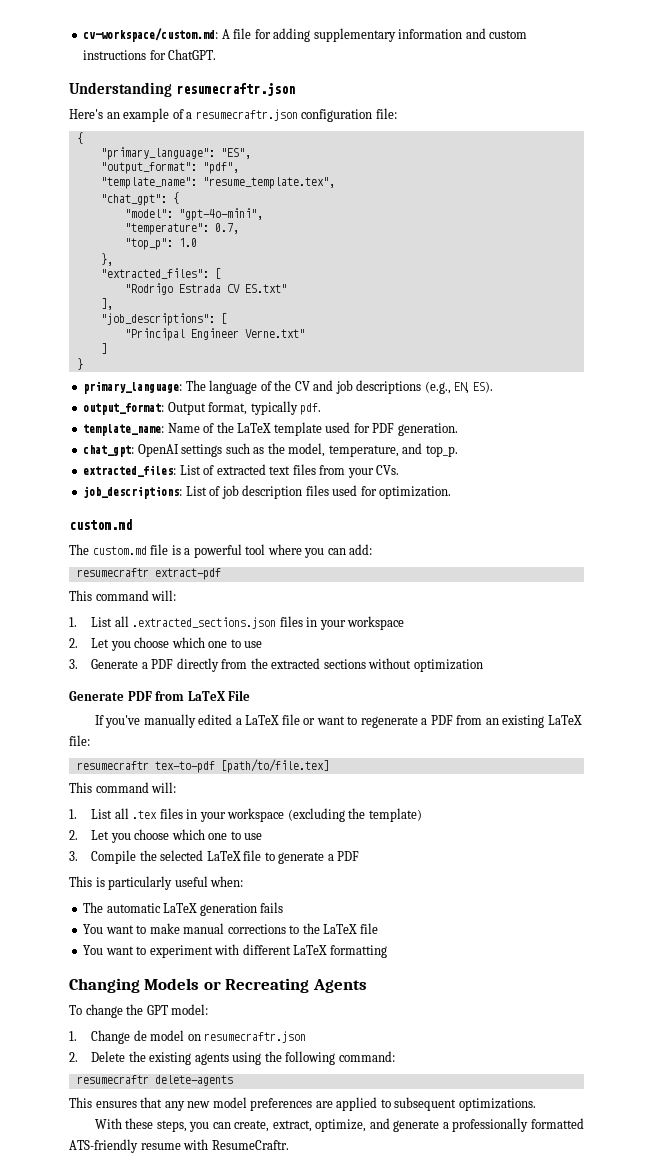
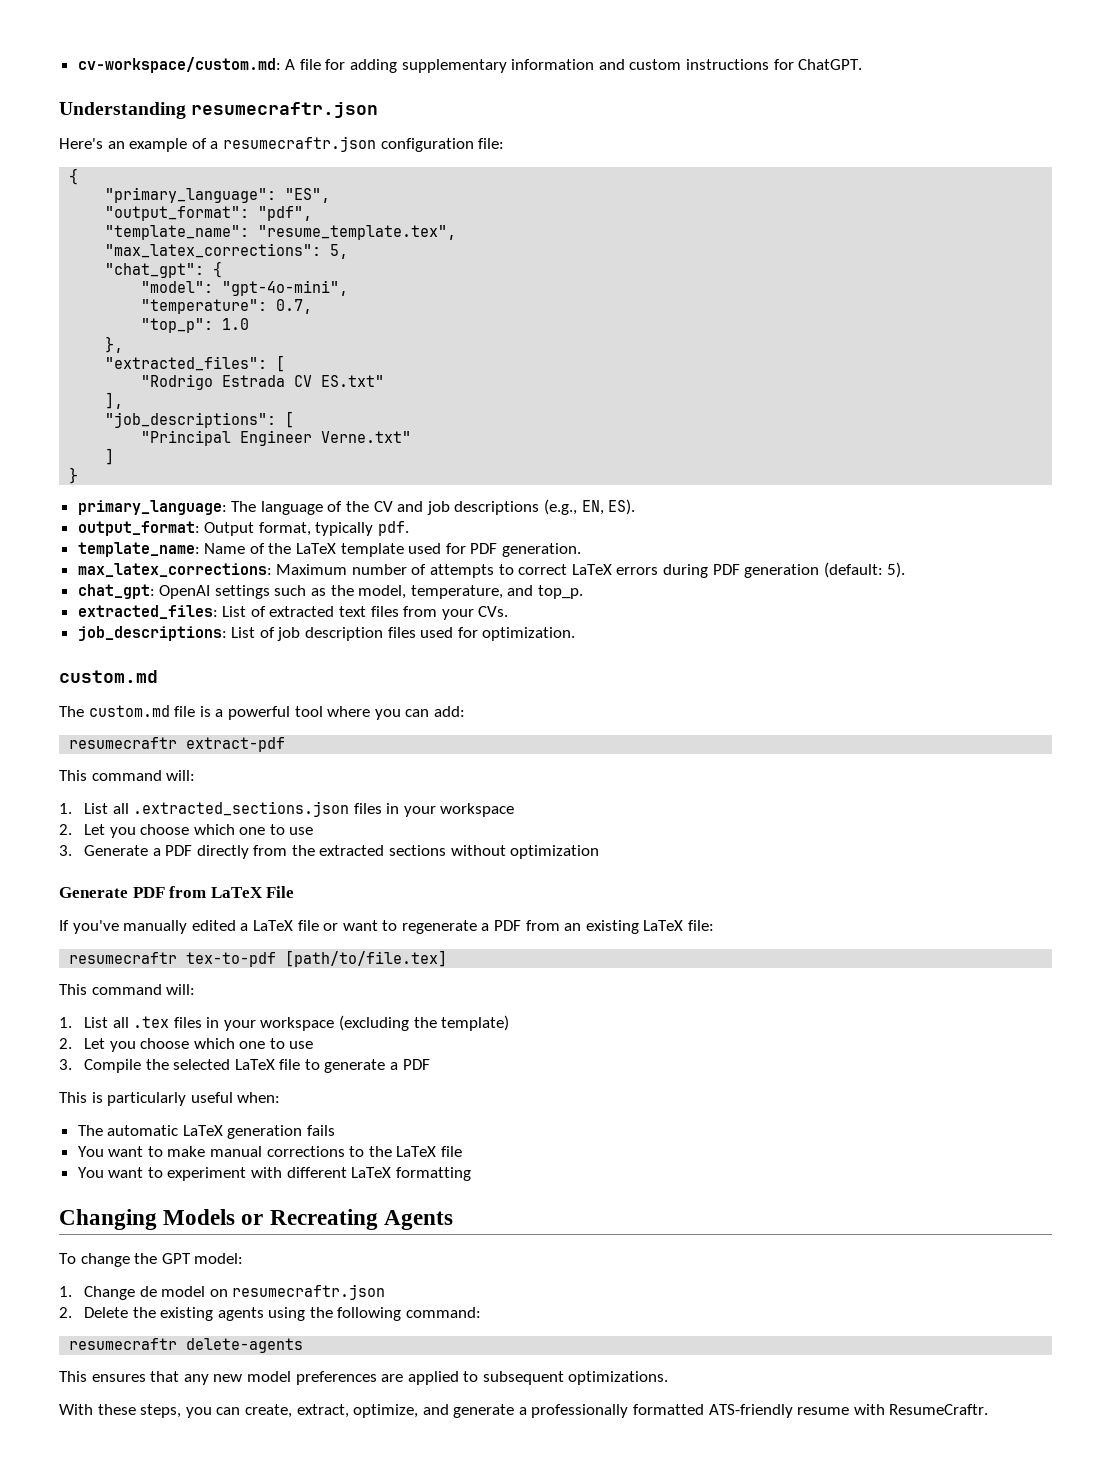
(335, 183) none -> [105,243,349,259] // "max_latex_corrections": 5,
(458, 429) none -> [77,562,906,578] // max_latex_corrections: Maximum number of attempts to correct LaTeX errors during PDF generation (default: 5).

